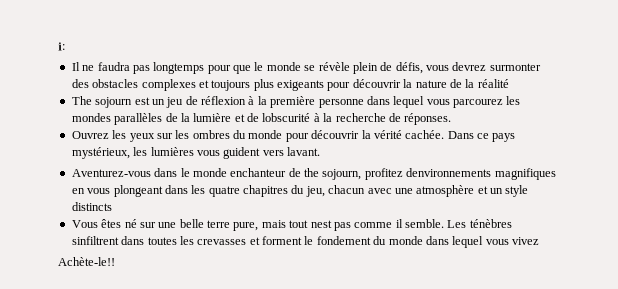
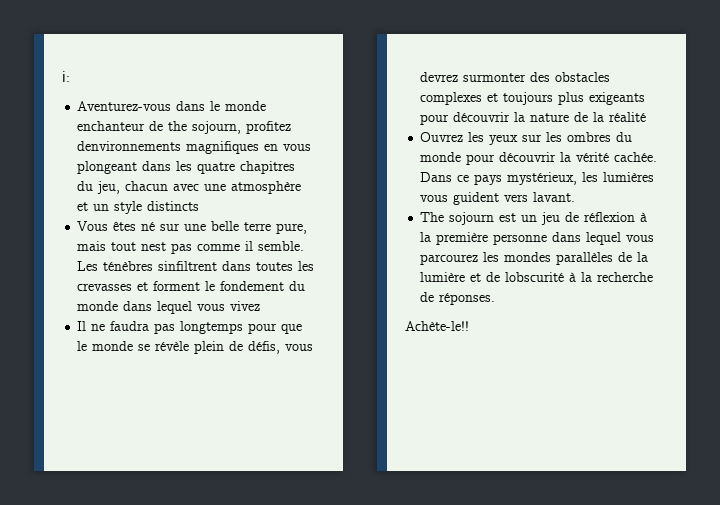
[71,62,541,74] [71,79,509,91] [71,96,521,108] [71,113,452,125] [71,130,516,142] [71,147,320,159] // Il ne faudra pas longtemps pour que le monde se révèle plein de défis, vous devrez surmonter des obstacles complexes et toujours plus exigeants pour découvrir la nature de la réalité // The sojourn est un jeu de réflexion à la première personne dans lequel vous parcourez les mondes parallèles de la lumière et de lobscurité à la recherche de réponses. // Ouvrez les yeux sur les ombres du monde pour découvrir la vérité cachée. Dans ce pays mystérieux, les lumières vous guident vers lavant. -> (70, 76) none
(539, 241) none -> [77,321,303,334] [77,341,314,354] [420,72,611,82] [420,92,646,105] [420,112,647,125] [420,132,633,145] [420,152,658,165] [420,172,655,185] [420,192,576,205] [420,212,648,225] [420,232,655,245] [420,252,649,265] [420,272,654,282] [420,292,496,305] // Il ne faudra pas longtemps pour que le monde se révèle plein de défis, vous devrez surmonter des obstacles complexes et toujours plus exigeants pour découvrir la nature de la réalité // Ouvrez les yeux sur les ombres du monde pour découvrir la vérité cachée. Dans ce pays mystérieux, les lumières vous guident vers lavant. // The sojourn est un jeu de réflexion à la première personne dans lequel vous parcourez les mondes parallèles de la lumière et de lobscurité à la recherche de réponses.

